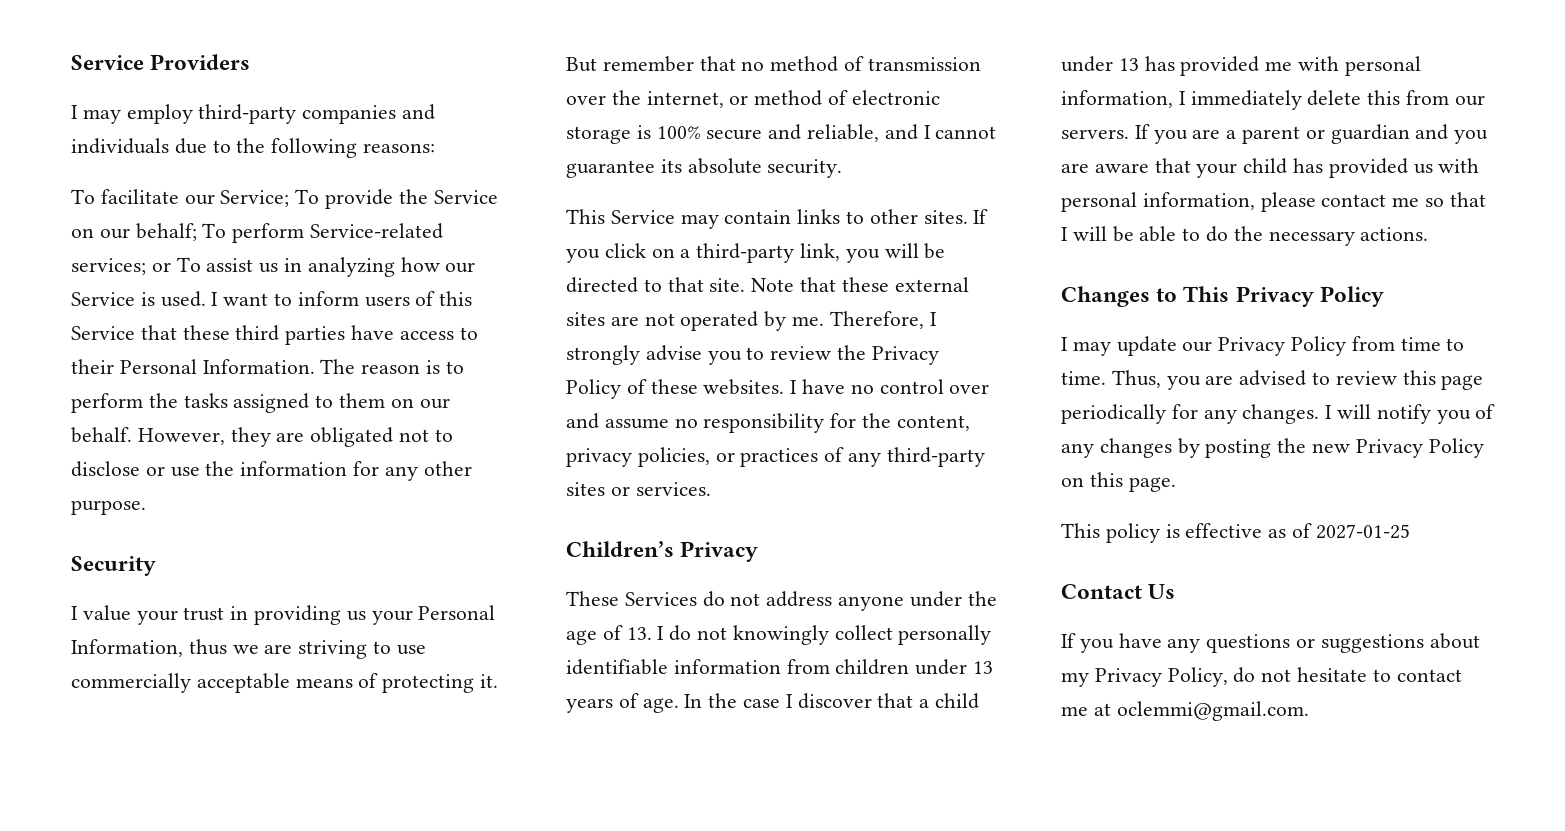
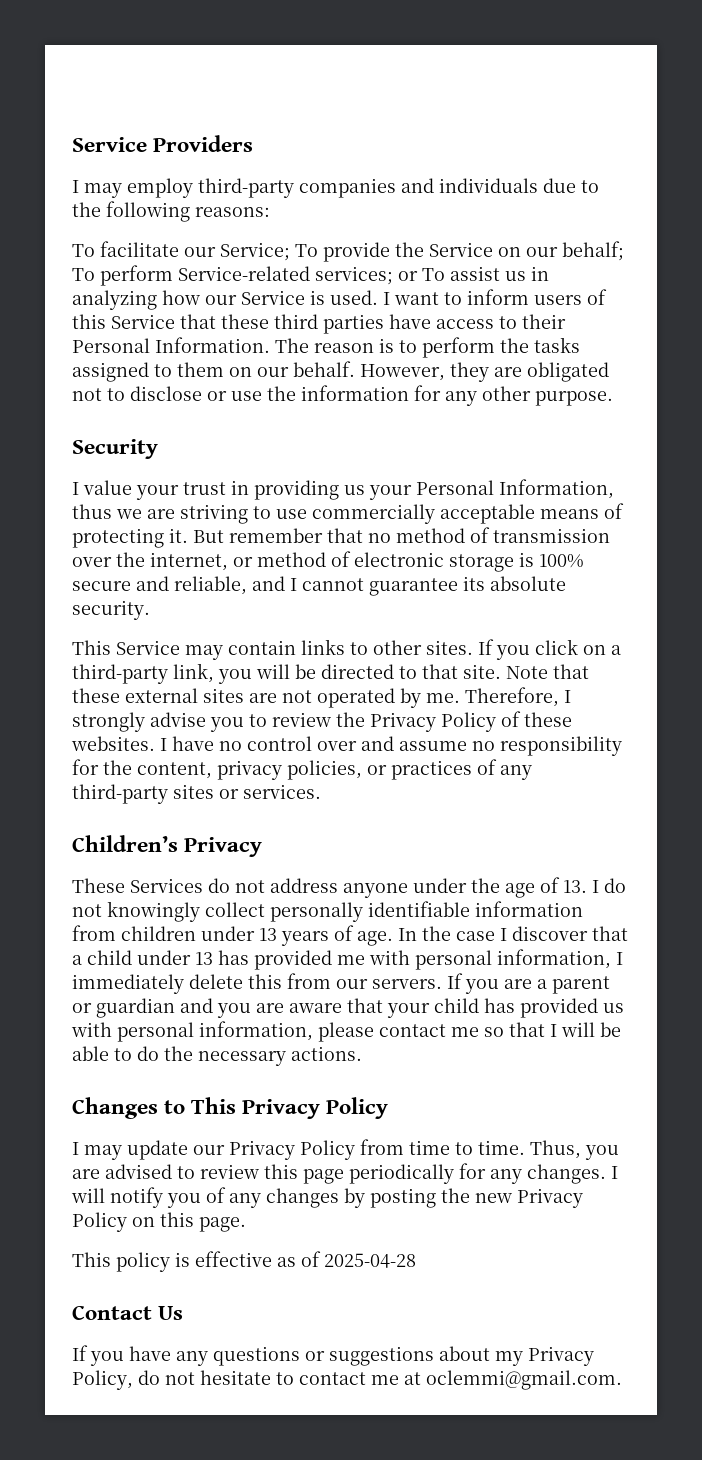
[1315,524,1410,539] 2027-01-25 -> [324,1253,416,1268] 2025-04-28

